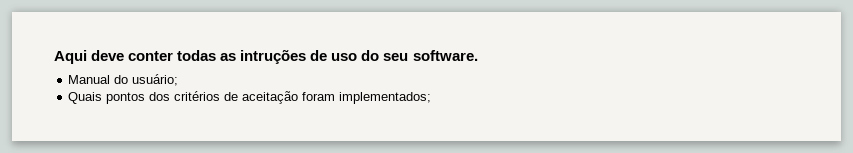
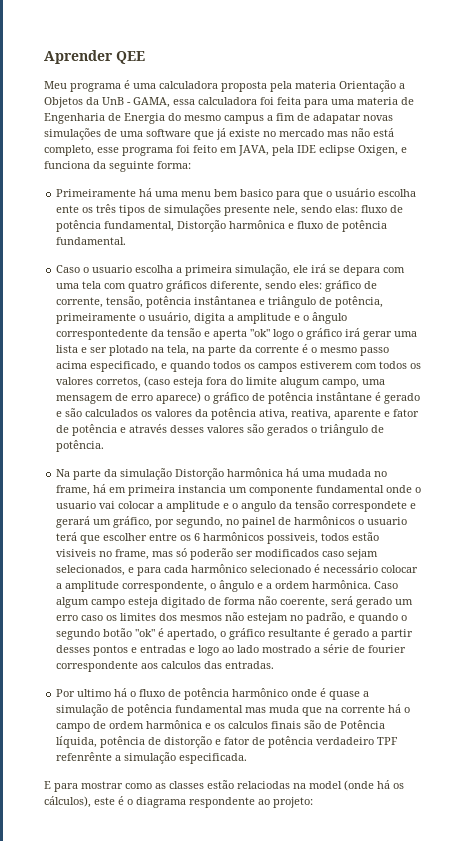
[54,49,478,64] [68,74,179,86] [68,91,432,104] Aqui deve conter todas as intruções de uso do seu software. // Manual do usuário; // Quais pontos dos critérios de aceitação foram implementados; -> [44,50,145,64] [44,80,405,92] [44,97,414,108] [44,113,393,124] [44,128,394,140] [44,145,407,156] [44,161,191,172] [56,188,417,200] [56,204,404,216] [56,220,388,232] [56,237,127,245] [56,264,406,276] [56,280,378,292] [56,296,384,308] [56,312,348,324] [56,328,418,340] [56,344,390,356] [56,361,422,372] [56,376,386,388] [56,392,421,404] [56,408,420,420] [56,424,385,436] [56,440,105,452] [56,468,388,480] [56,484,422,496] [56,500,417,512] [56,516,408,528] [56,532,380,544] [56,548,379,560] [56,564,419,576] [56,580,399,592] [56,596,414,608] [56,612,408,624] [56,628,414,640] [56,644,407,656] [56,661,275,672] [56,688,370,700] [56,704,411,716] [56,720,386,732] [56,736,399,748] [56,752,248,764] [44,780,404,792] [44,796,313,808] Aprender QEE // Meu programa é uma calculadora proposta pela materia Orientação a Objetos da UnB - GAMA, essa calculadora foi feita para uma materia de Engenharia de Energia do mesmo campus a fim de adapatar novas simulações de uma software que já existe no mercado mas não está completo, esse programa foi feito em JAVA, pela IDE eclipse Oxigen, e funciona da seguinte forma: // Primeiramente há uma menu bem basico para que o usuário escolha ente os três tipos de simulações presente nele, sendo elas: fluxo de potência fundamental, Distorção harmônica e fluxo de potência fundamental. // Caso o usuario escolha a primeira simulação, ele irá se depara com uma tela com quatro gráficos diferente, sendo eles: gráfico de corrente, tensão, potência instântanea e triângulo de potência, primeiramente o usuário, digita a amplitude e o ângulo correspontedente da tensão e aperta "ok" logo o gráfico irá gerar uma lista e ser plotado na tela, na parte da corrente é o mesmo passo acima especificado, e quando todos os campos estiverem com todos os valores corretos, (caso esteja fora do limite alugum campo, uma mensagem de erro aparece) o gráfico de potência instântane é gerado e são calculados os valores da potência ativa, reativa, aparente e fator de potência e através desses valores são gerados o triângulo de potência. // Na parte da simulação Distorção harmônica há uma mudada no frame, há em primeira instancia um componente fundamental onde o usuario vai colocar a amplitude e o angulo da tensão correspondete e gerará um gráfico, por segundo, no painel de harmônicos o usuario terá que escolher entre os 6 harmônicos possiveis, todos estão visiveis no frame, mas só poderão ser modificados caso sejam selecionados, e para cada harmônico selecionado é necessário colocar a amplitude correspondente, o ângulo e a ordem harmônica. Caso algum campo esteja digitado de forma não coerente, será gerado um erro caso os limites dos mesmos não estejam no padrão, e quando o segundo botão "ok" é apertado, o gráfico resultante é gerado a partir desses pontos e entradas e logo ao lado mostrado a série de fourier correspondente aos calculos das entradas. // Por ultimo há o fluxo de potência harmônico onde é quase a simulação de potência fundamental mas muda que na corrente há o campo de ordem harmônica e os calculos finais são de Potência líquida, potência de distorção e fator de potência verdadeiro TPF refenrênte a simulação especificada. // E para mostrar como as classes estão relaciodas na model (onde há os cálculos), este é o diagrama respondente ao projeto:

